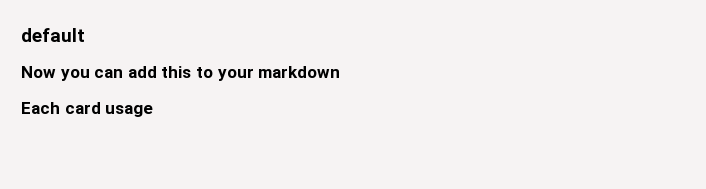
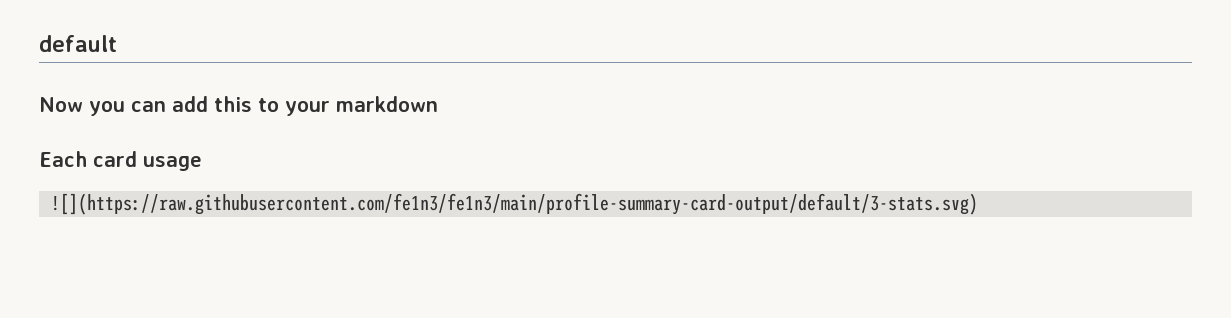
(154, 111) none -> [51,193,979,215] // ![](https://raw.githubusercontent.com/fe1n3/fe1n3/main/profile-summary-card-output/default/3-stats.svg)

